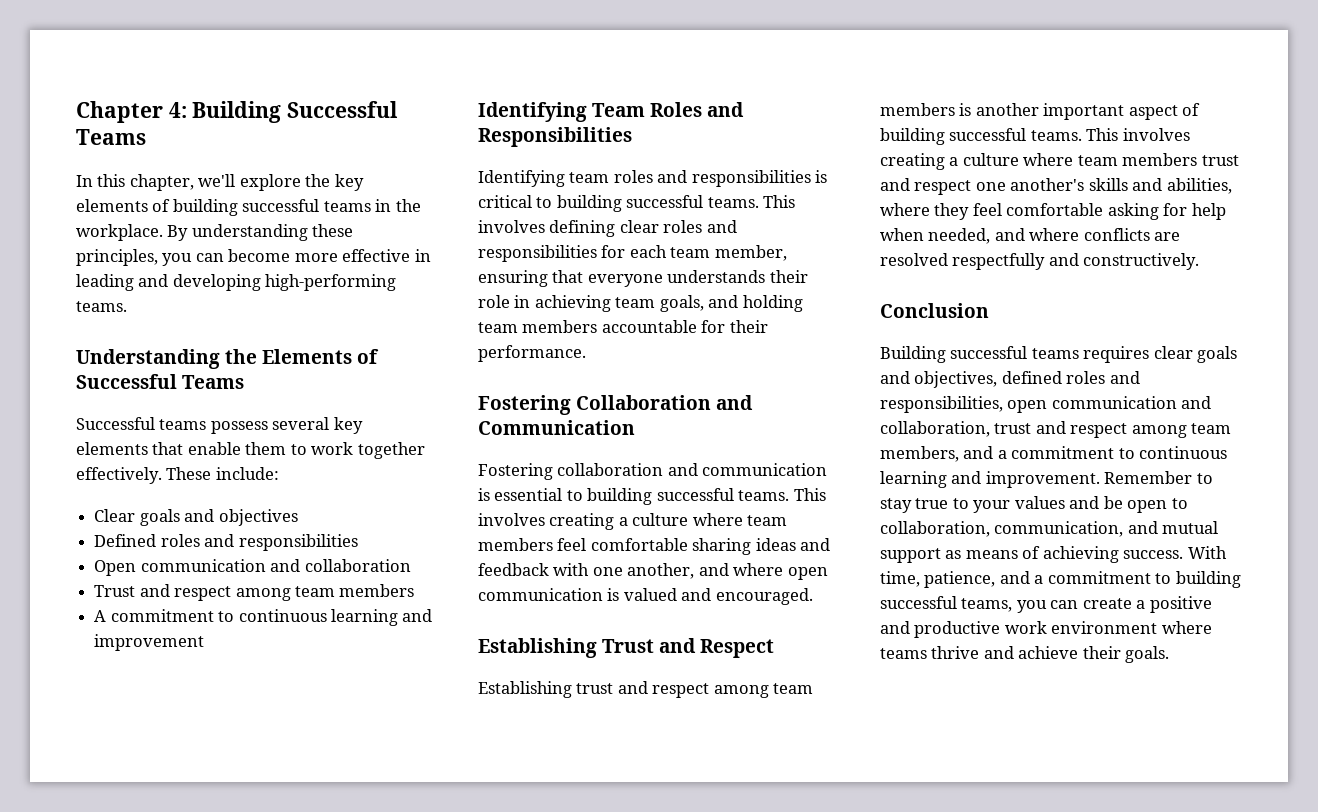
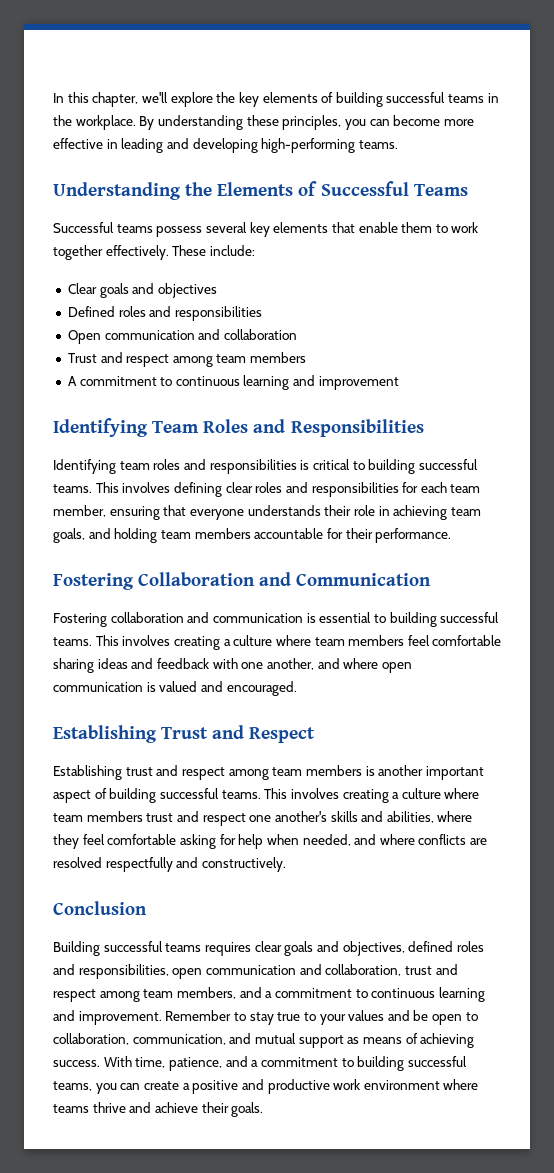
[76,101,399,123] [76,129,146,145] Chapter 4: Building Successful Teams // -> (53, 98) none

